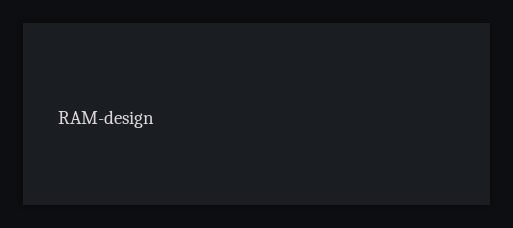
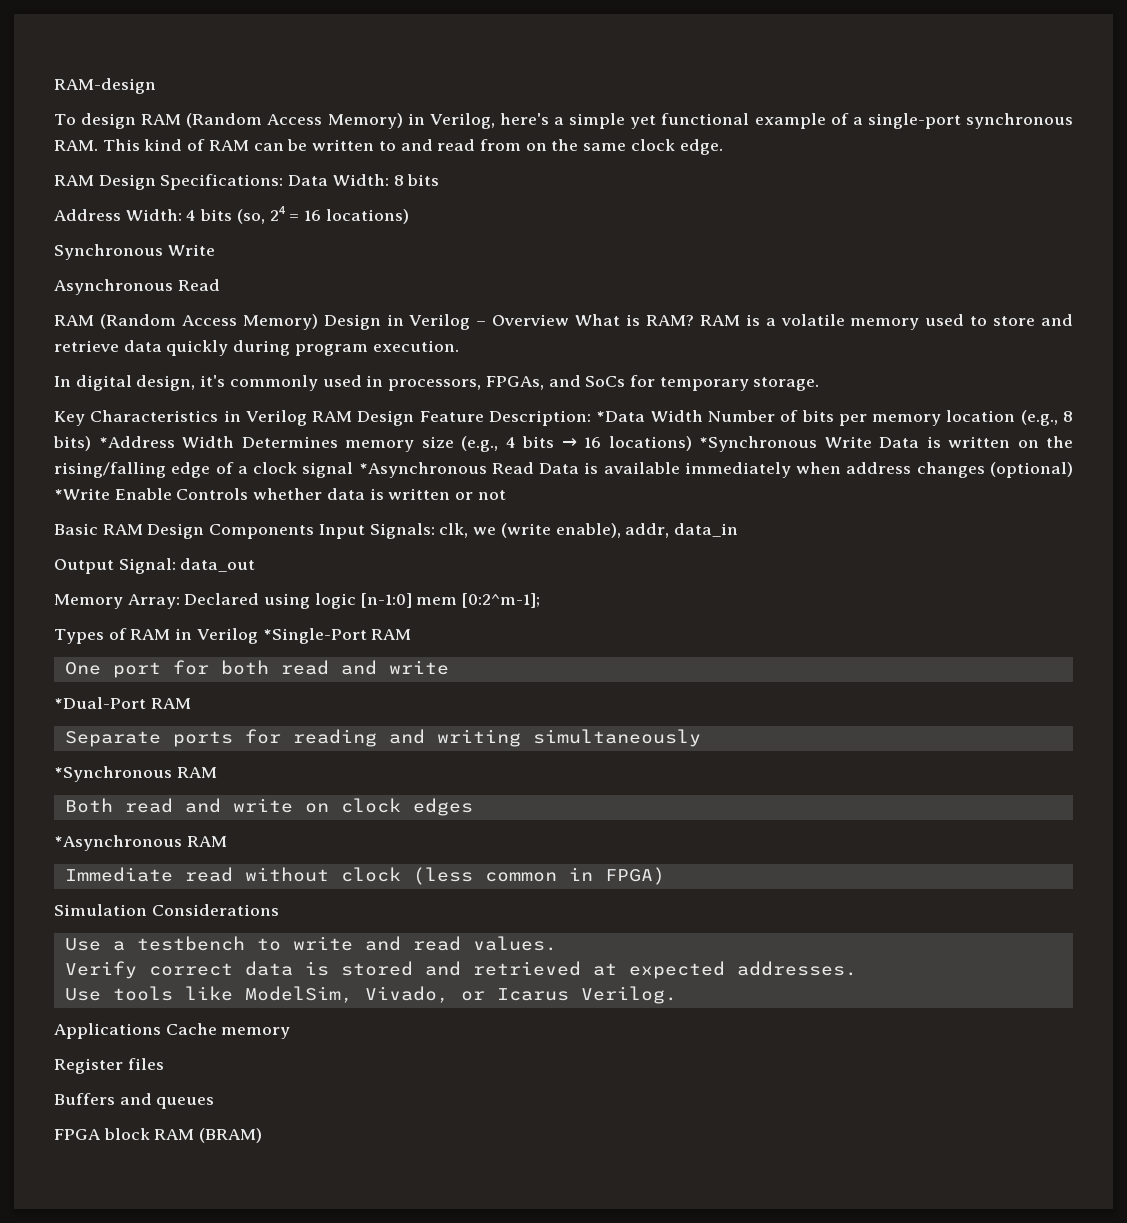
(154, 119) none -> [54,113,1074,129] [54,139,723,155] [54,174,440,190] [54,206,409,224] [54,244,215,260] [54,279,220,295] [54,314,1074,330] [54,340,459,356] [54,375,820,391] [54,410,1073,426] [53,436,1073,452] [54,462,1073,478] [54,488,506,500] [54,523,738,539] [54,558,256,574] [54,593,541,609] [54,628,412,644] [64,660,449,678] [54,697,191,709] [64,729,701,747] [54,766,217,782] [64,798,473,816] [54,835,227,851] [64,867,665,885] [54,904,279,916] [64,936,557,951] [64,961,857,979] [64,986,677,1004] [54,1023,291,1039] [54,1058,164,1074] [54,1093,215,1109] [54,1128,263,1143] // To design RAM (Random Access Memory) in Verilog, here's a simple yet functional example of a single-port synchronous RAM. This kind of RAM can be written to and read from on the same clock edge. // RAM Design Specifications: Data Width: 8 bits // Address Width: 4 bits (so, 2⁴ = 16 locations) // Synchronous Write // Asynchronous Read // RAM (Random Access Memory) Design in Verilog – Overview What is RAM? RAM is a volatile memory used to store and retrieve data quickly during program execution. // In digital design, it's commonly used in processors, FPGAs, and SoCs for temporary storage. // Key Characteristics in Verilog RAM Design Feature Description: *Data Width Number of bits per memory location (e.g., 8 bits) *Address Width Determines memory size (e.g., 4 bits → 16 locations) *Synchronous Write Data is written on the rising/falling edge of a clock signal *Asynchronous Read Data is available immediately when address changes (optional) *Write Enable Controls whether data is written or not // Basic RAM Design Components Input Signals: clk, we (write enable), addr, data_in // Output Signal: data_out // Memory Array: Declared using logic [n-1:0] mem [0:2^m-1]; // Types of RAM in Verilog *Single-Port RAM // One port for both read and write // *Dual-Port RAM // Separate ports for reading and writing simultaneously // *Synchronous RAM // Both read and write on clock edges // *Asynchronous RAM // Immediate read without clock (less common in FPGA) // Simulation Considerations // Use a testbench to write and read values. // Verify correct data is stored and retrieved at expected addresses. // Use tools like ModelSim, Vivado, or Icarus Verilog. // Applications Cache memory // Register files // Buffers and queues // FPGA block RAM (BRAM)

